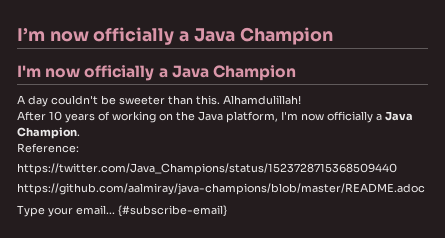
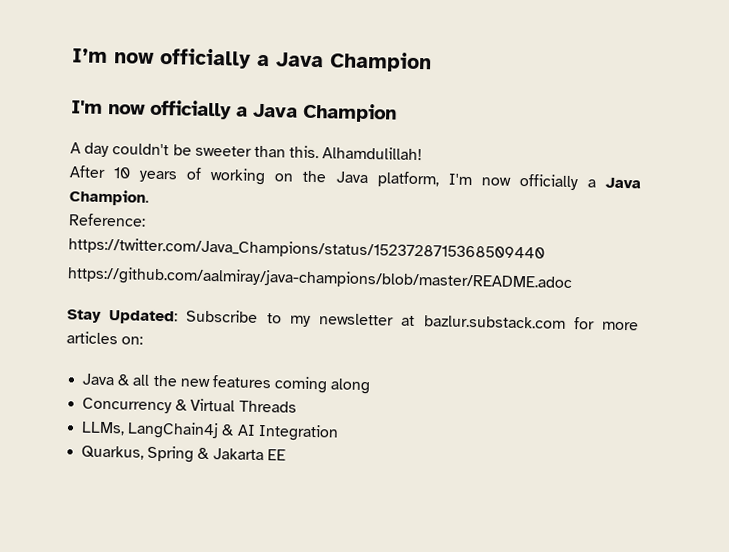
[17,205,227,217] Type your email... {#subscribe-email} -> [67,309,639,331] [66,331,144,345] [82,373,372,395] [82,397,297,414] [81,421,339,442] [81,445,286,463] Stay Updated: Subscribe to my newsletter at bazlur.substack.com for more articles on: // Java & all the new features coming along // Concurrency & Virtual Threads // LLMs, LangChain4j & AI Integration // Quarkus, Spring & Jakarta EE

